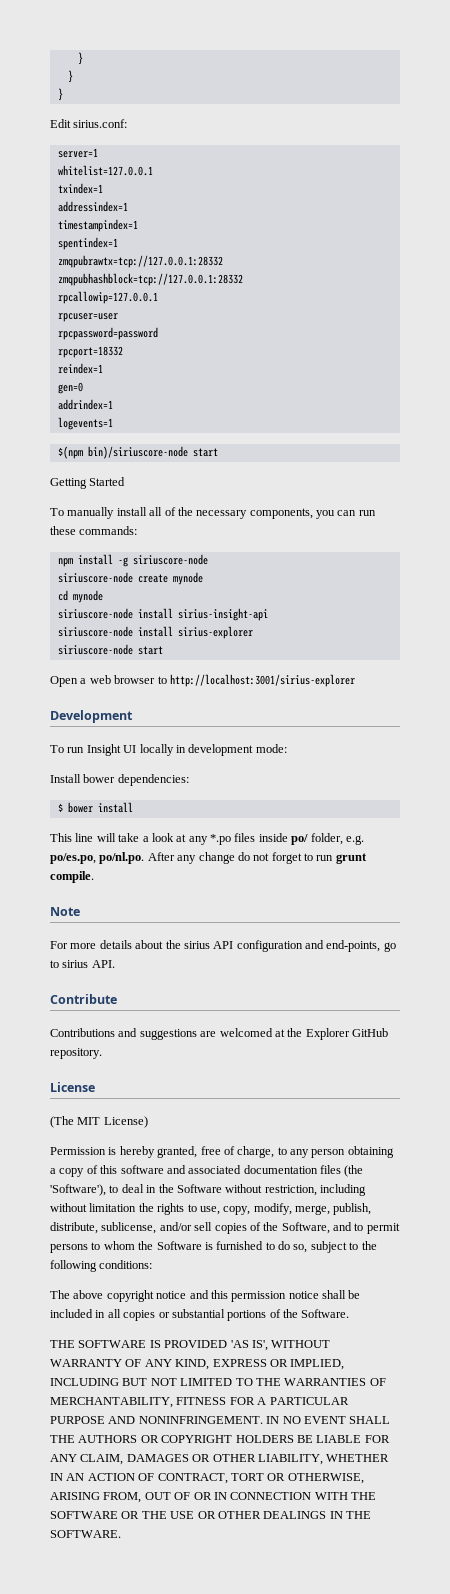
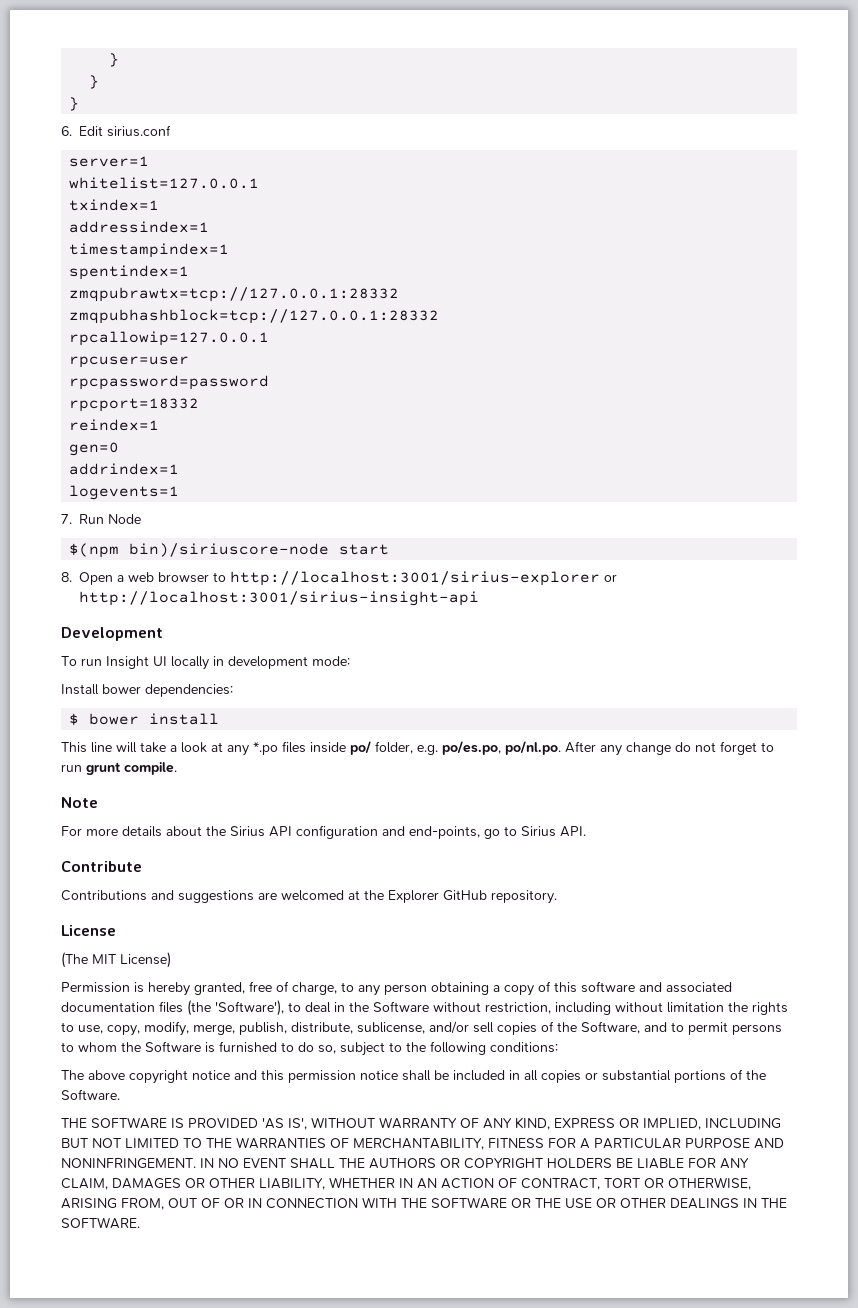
[50,119,128,128] Edit sirius.conf: -> [61,125,171,137] 6. Edit sirius.conf
(113, 423) none -> [61,514,141,524] // 7. Run Node
[50,477,126,489] [50,507,376,519] [50,526,138,535] [57,554,208,567] [57,572,203,585] [57,590,103,603] [57,608,268,621] [57,626,253,639] [57,644,163,655] Getting Started // To manually install all of the necessary components, you can run these commands: // npm install -g siriuscore-node // siriuscore-node create mynode // cd mynode // siriuscore-node install sirius-insight-api // siriuscore-node install sirius-explorer // siriuscore-node start // -> [61,572,72,582] 8.
(355, 680) none -> [604,574,617,582] [79,591,479,606] or http://localhost:3001/sirius-insight-api
[183,941,210,949] sirius -> [230,826,265,837] Sirius
[62,960,89,968] sirius -> [521,826,556,837] Sirius

